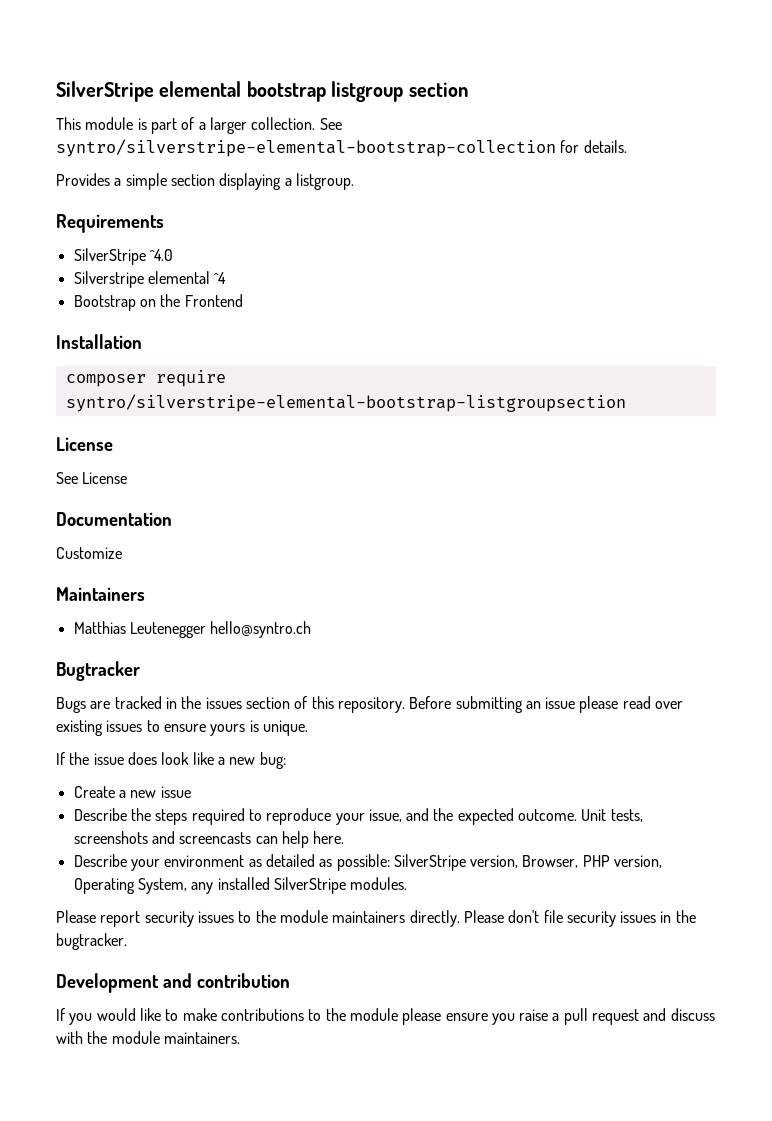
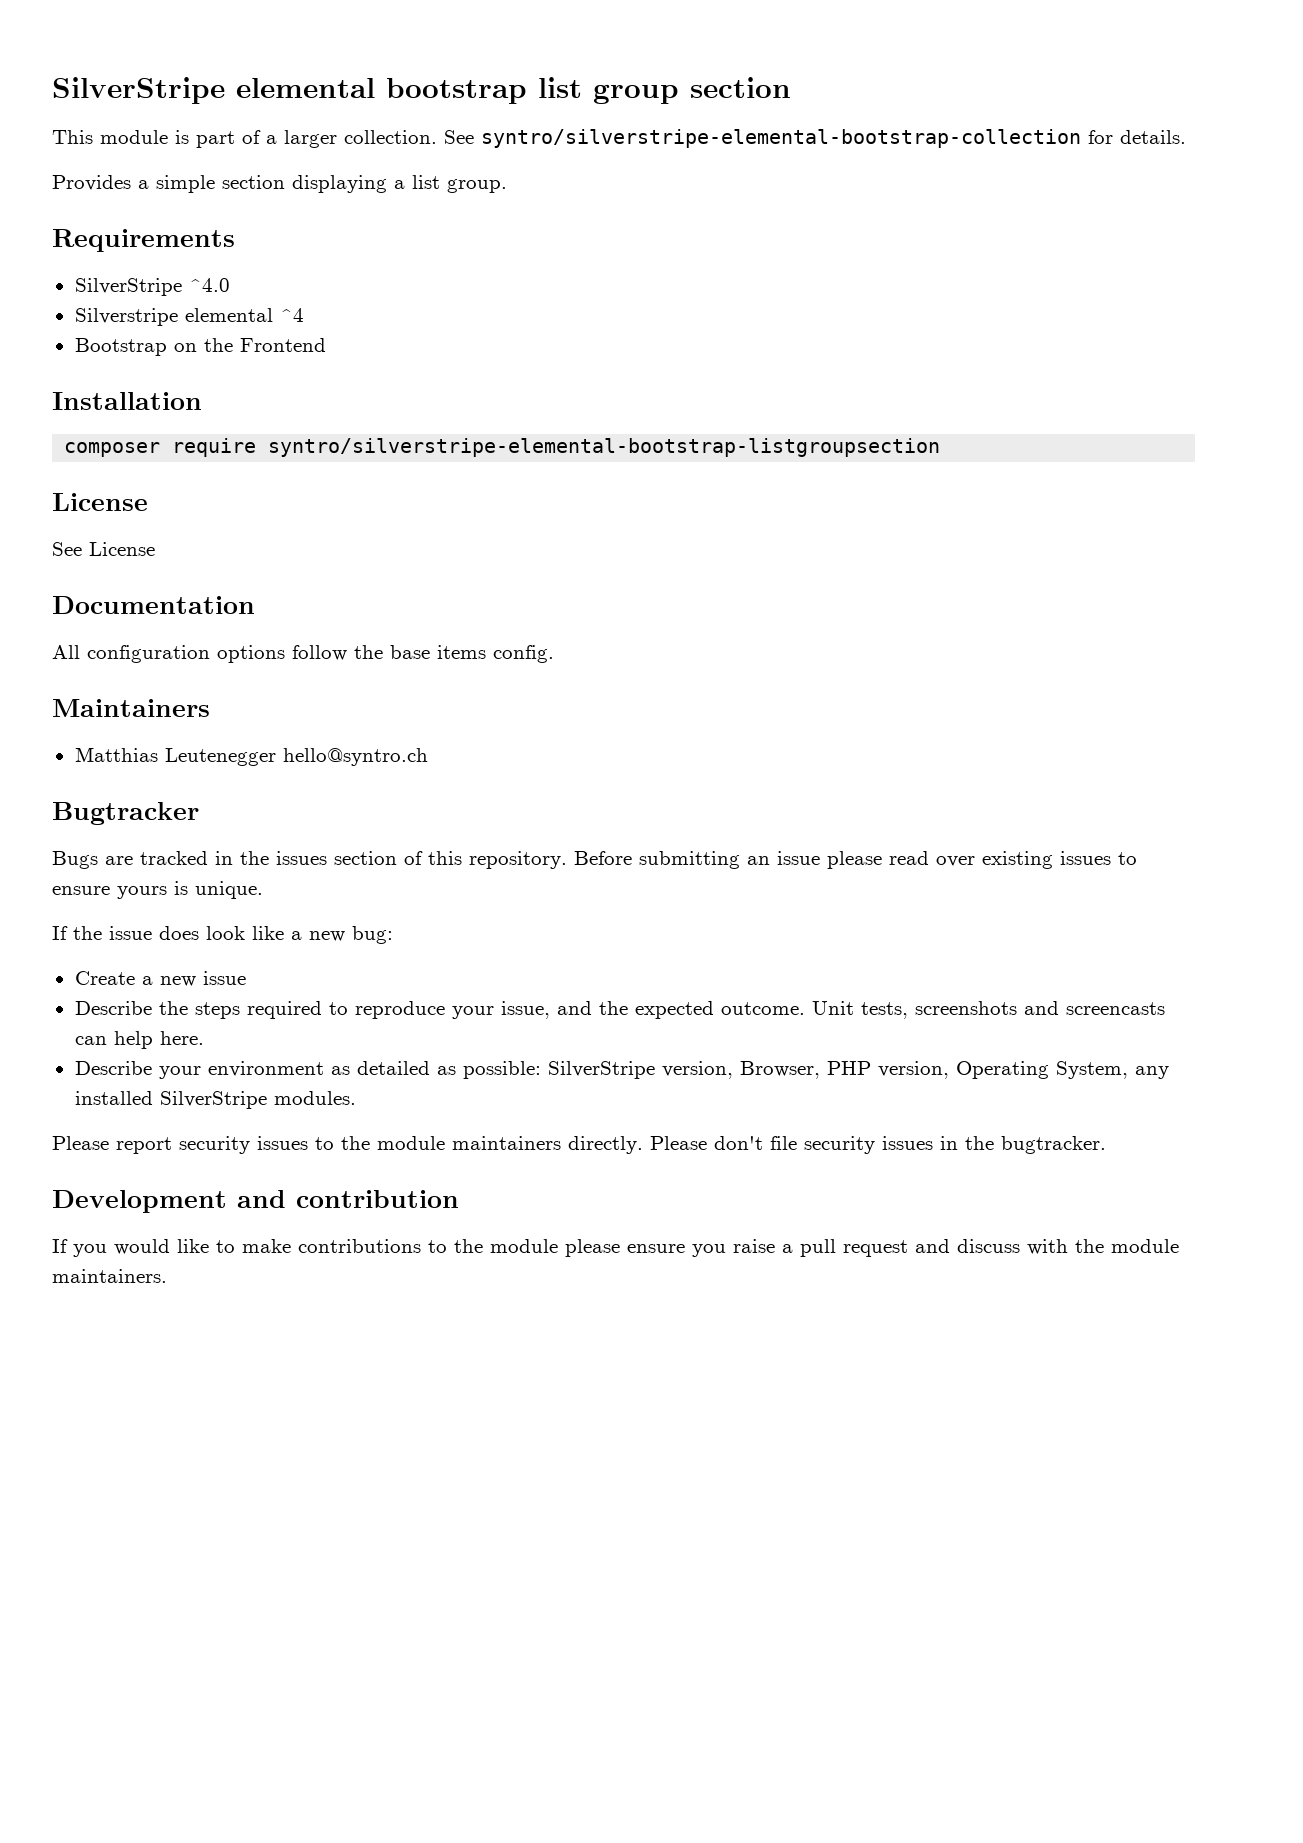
[331,81,404,102] listgroup -> [538,77,679,104] list group
[295,173,354,190] listgroup. -> [412,175,507,193] list group.
[56,547,122,559] Customize -> [52,645,554,663] All configuration options follow the base items config.

